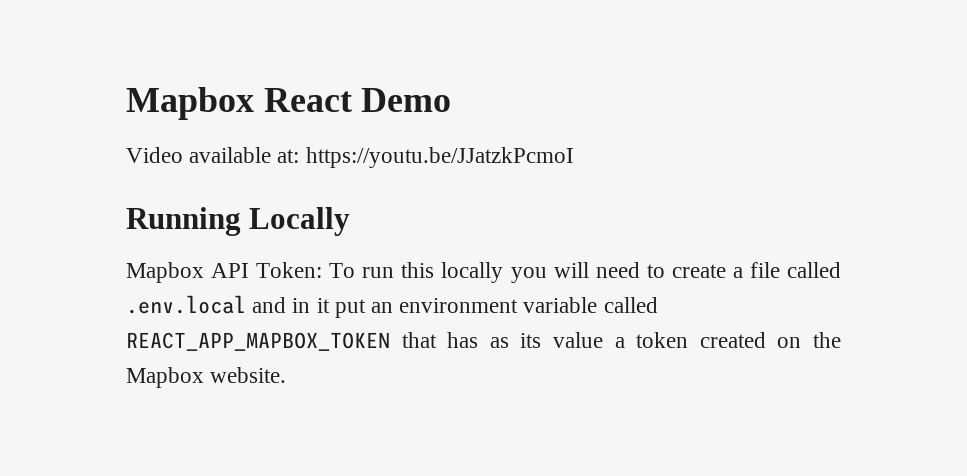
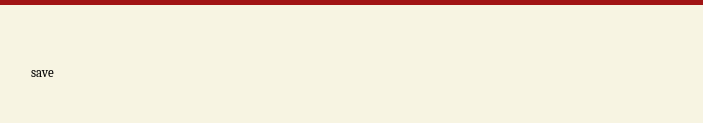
[126,87,452,120] [126,147,574,168] [126,207,351,236] [126,262,841,283] [126,295,658,318] [126,332,842,351] [126,367,287,388] Mapbox React Demo // Video available at: https://youtu.be/JJatzkPcmoI // Running Locally // Mapbox API Token: To run this locally you will need to create a file called .env.local and in it put an environment variable called REACT_APP_MAPBOX_TOKEN that has as its value a token created on the Mapbox website. -> [31,70,54,77] save

